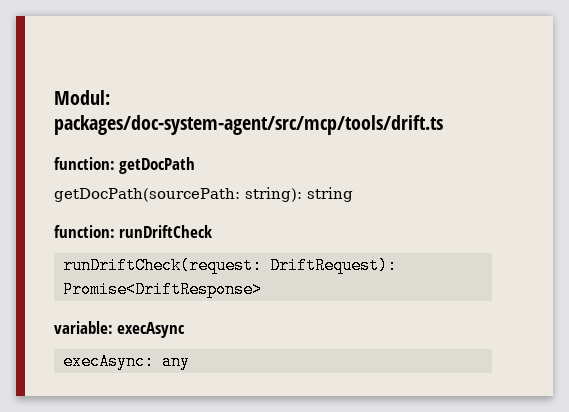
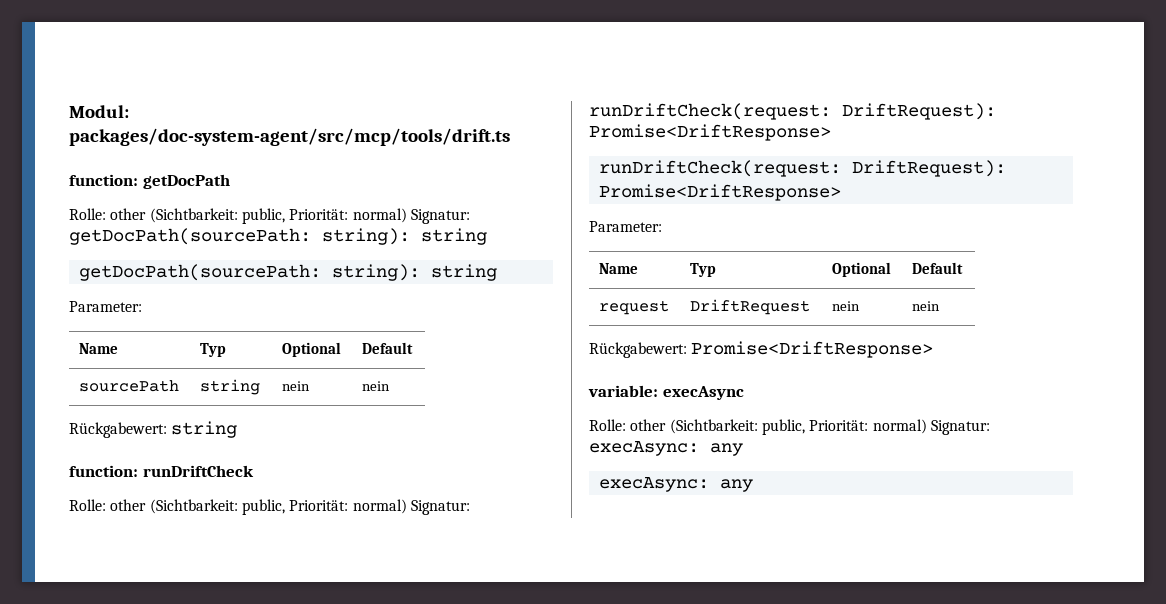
[54,187,353,202] [54,225,213,238] [63,257,397,274] [63,281,262,298] [54,321,186,338] [63,353,190,370] getDocPath(sourcePath: string): string // function: runDriftCheck // runDriftCheck(request: DriftRequest): Promise<DriftResponse> // variable: execAsync // execAsync: any -> [69,208,470,224] [69,228,487,245] [78,264,497,281] [69,301,142,312] [79,343,119,354] [200,343,227,357] [282,342,342,357] [362,342,414,354] [79,380,180,392] [200,379,261,395] [282,381,311,391] [362,381,391,391] [69,421,238,438] [69,465,254,477] [69,499,470,515] [589,103,996,120] [589,124,831,141] [598,160,1006,177] [598,184,841,201] [589,221,662,232] [599,263,639,274] [690,263,717,277] [832,262,892,277] [912,262,964,274] [599,300,670,315] [690,299,811,315] [832,301,861,311] [912,301,941,311] [589,341,934,358] [588,385,744,400] [589,419,990,435] [589,441,743,456] [598,477,753,492] Rolle: other (Sichtbarkeit: public, Priorität: normal) Signatur: getDocPath(sourcePath: string): string // getDocPath(sourcePath: string): string // Parameter: // Name | Typ | Optional | Default // sourcePath | string | nein | nein // Rückgabewert: string // function: runDriftCheck // Rolle: other (Sichtbarkeit: public, Priorität: normal) Signatur: runDriftCheck(request: DriftRequest): Promise<DriftResponse> // runDriftCheck(request: DriftRequest): Promise<DriftResponse> // Parameter: // Name | Typ | Optional | Default // request | DriftRequest | nein | nein // Rückgabewert: Promise<DriftResponse> // variable: execAsync // Rolle: other (Sichtbarkeit: public, Priorität: normal) Signatur: execAsync: any // execAsync: any

